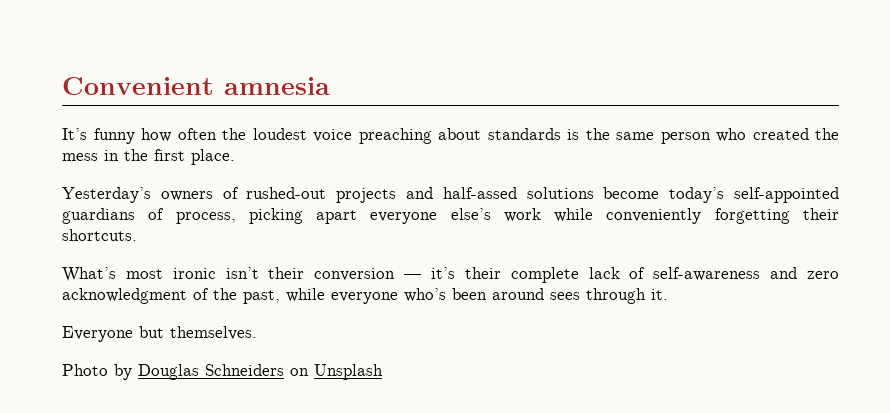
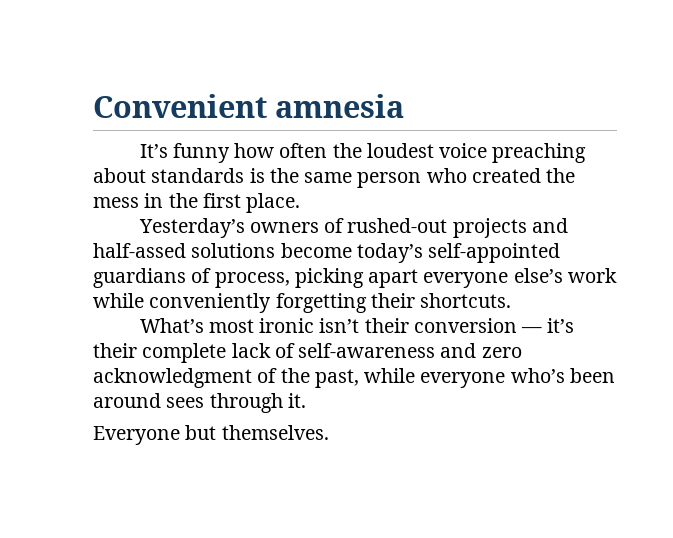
[62,364,383,380] // Photo by Douglas Schneiders on Unsplash -> (329, 432) none

